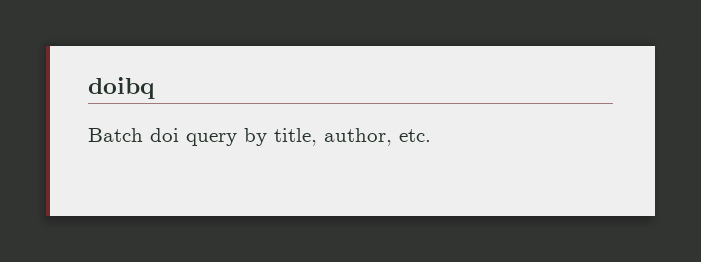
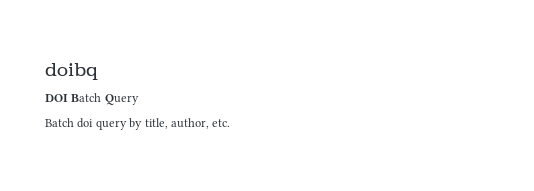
(155, 88) none -> [45,93,139,105] // DOI Batch Query

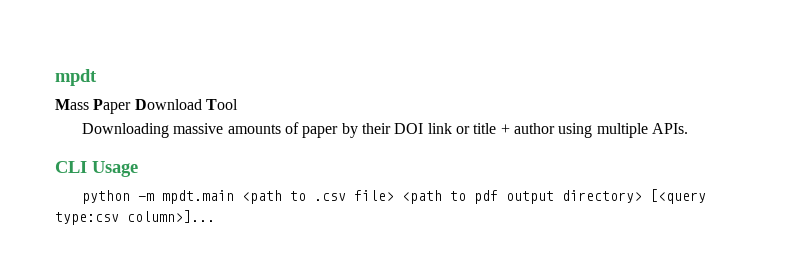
[45,63,98,80] [45,93,139,105] [45,118,231,130] doibq // DOI Batch Query // Batch doi query by title, author, etc. -> [55,69,97,86] [55,99,238,114] [82,122,688,138] [55,161,138,177] [82,189,707,204] [55,210,215,225] mpdt // Mass Paper Download Tool // Downloading massive amounts of paper by their DOI link or title + author using multiple APIs. // CLI Usage // python -m mpdt.main <path to .csv file> <path to pdf output directory> [<query type:csv column>]...

